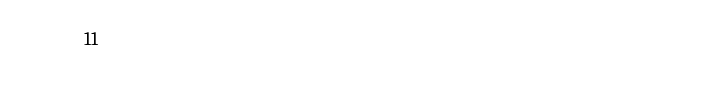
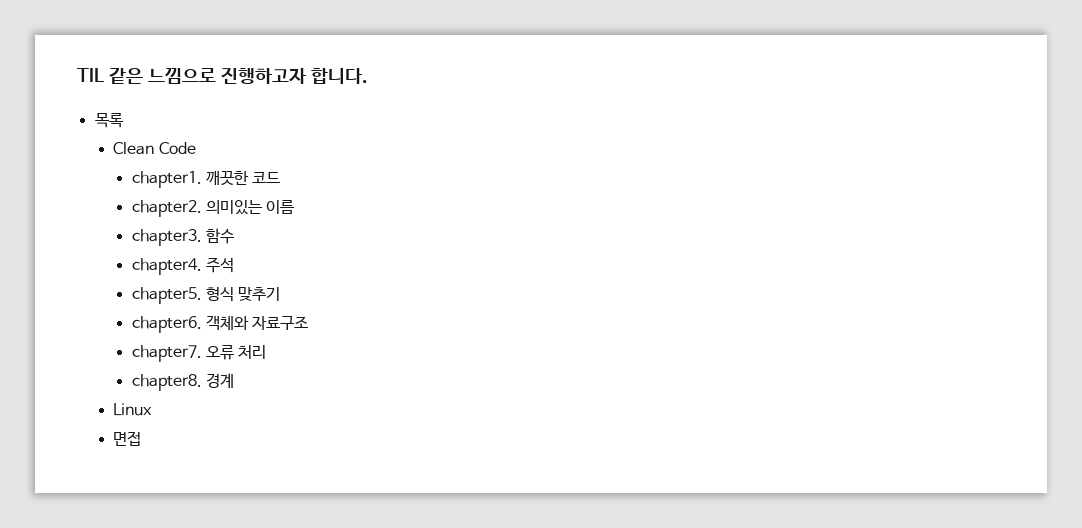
[84,32,99,45] 11 -> [77,67,368,84] [94,113,124,128] [113,142,196,155] [131,170,281,188] [131,200,296,217] [131,228,235,246] [131,257,235,275] [131,287,281,304] [131,315,309,333] [131,344,267,362] [131,373,235,391] [113,403,153,416] [113,431,142,446] TIL 같은 느낌으로 진행하고자 합니다. // 목록 // Clean Code // chapter1. 깨끗한 코드 // chapter2. 의미있는 이름 // chapter3. 함수 // chapter4. 주석 // chapter5. 형식 맞추기 // chapter6. 객체와 자료구조 // chapter7. 오류 처리 // chapter8. 경계 // Linux // 면접

